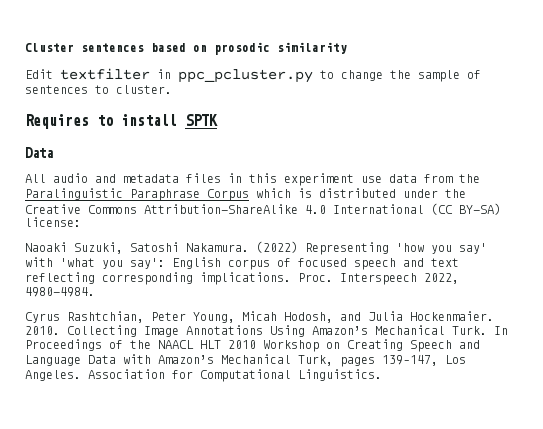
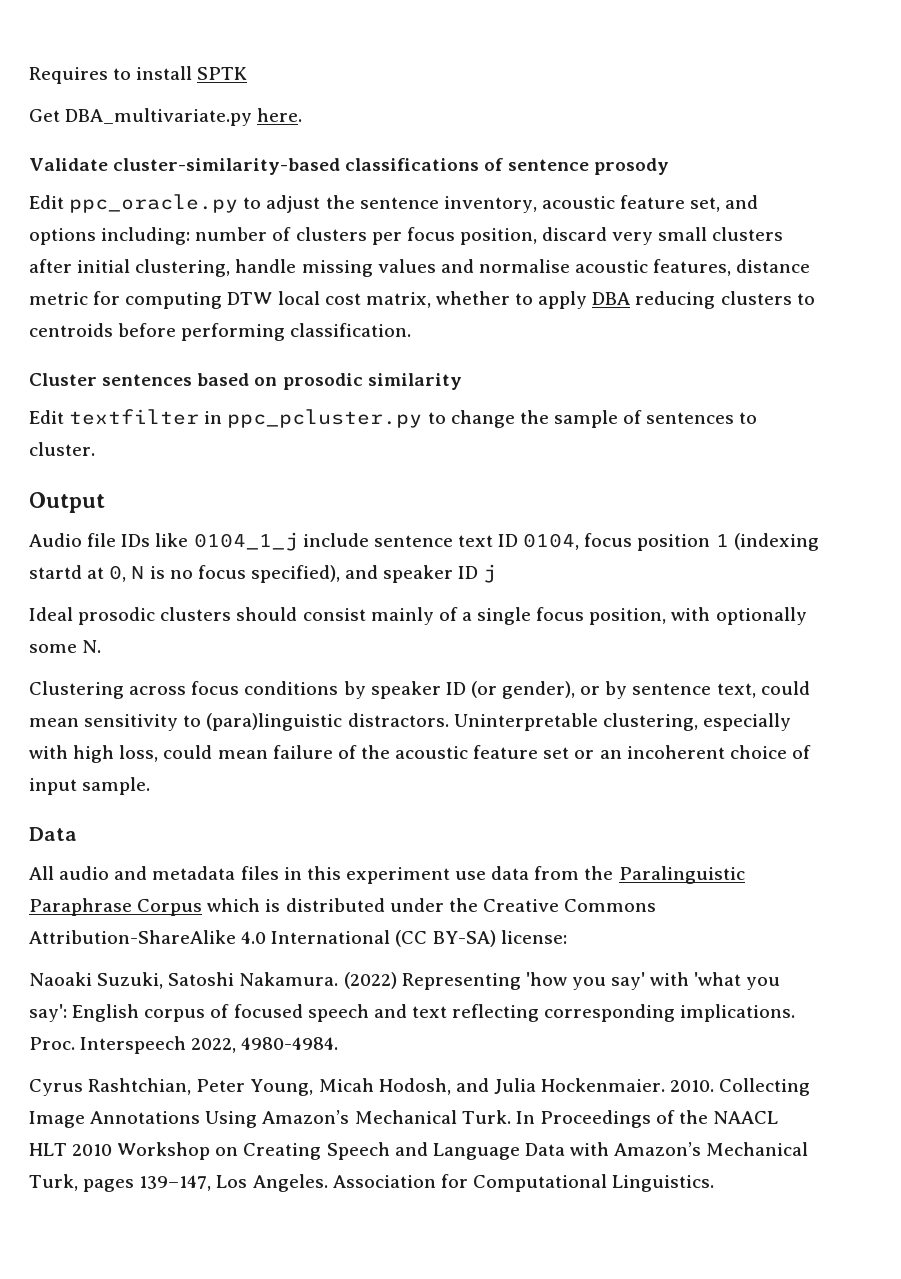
(25, 47) none -> [29,66,248,84] [29,108,303,126] [29,158,669,175] [29,194,759,213] [29,227,784,245] [29,259,811,277] [29,291,815,309] [29,323,412,341] Requires to install SPTK // Get DBA_multivariate.py here. // Validate cluster-similarity-based classifications of sentence prosody // Edit ppc_oracle.py to adjust the sentence inventory, acoustic feature set, and options including: number of clusters per focus position, discard very small clusters after initial clustering, handle missing values and normalise acoustic features, distance metric for computing DTW local cost matrix, whether to apply DBA reducing clusters to centroids before performing classification. //
[25,114,218,129] Requires to install SPTK -> [29,492,105,513] [29,532,819,551] [29,564,497,583] [29,607,807,625] [29,640,102,653] [29,681,810,699] [29,713,791,731] [29,745,811,763] [29,777,151,795] Output // Audio file IDs like 0104_1_j include sentence text ID 0104, focus position 1 (indexing startd at 0, N is no focus specified), and speaker ID j // Ideal prosodic clusters should consist mainly of a single focus position, with optionally some N. // Clustering across focus conditions by speaker ID (or gender), or by sentence text, could mean sensitivity to (para)linguistic distractors. Uninterpretable clustering, especially with high loss, could mean failure of the acoustic feature set or an incoherent choice of input sample.

